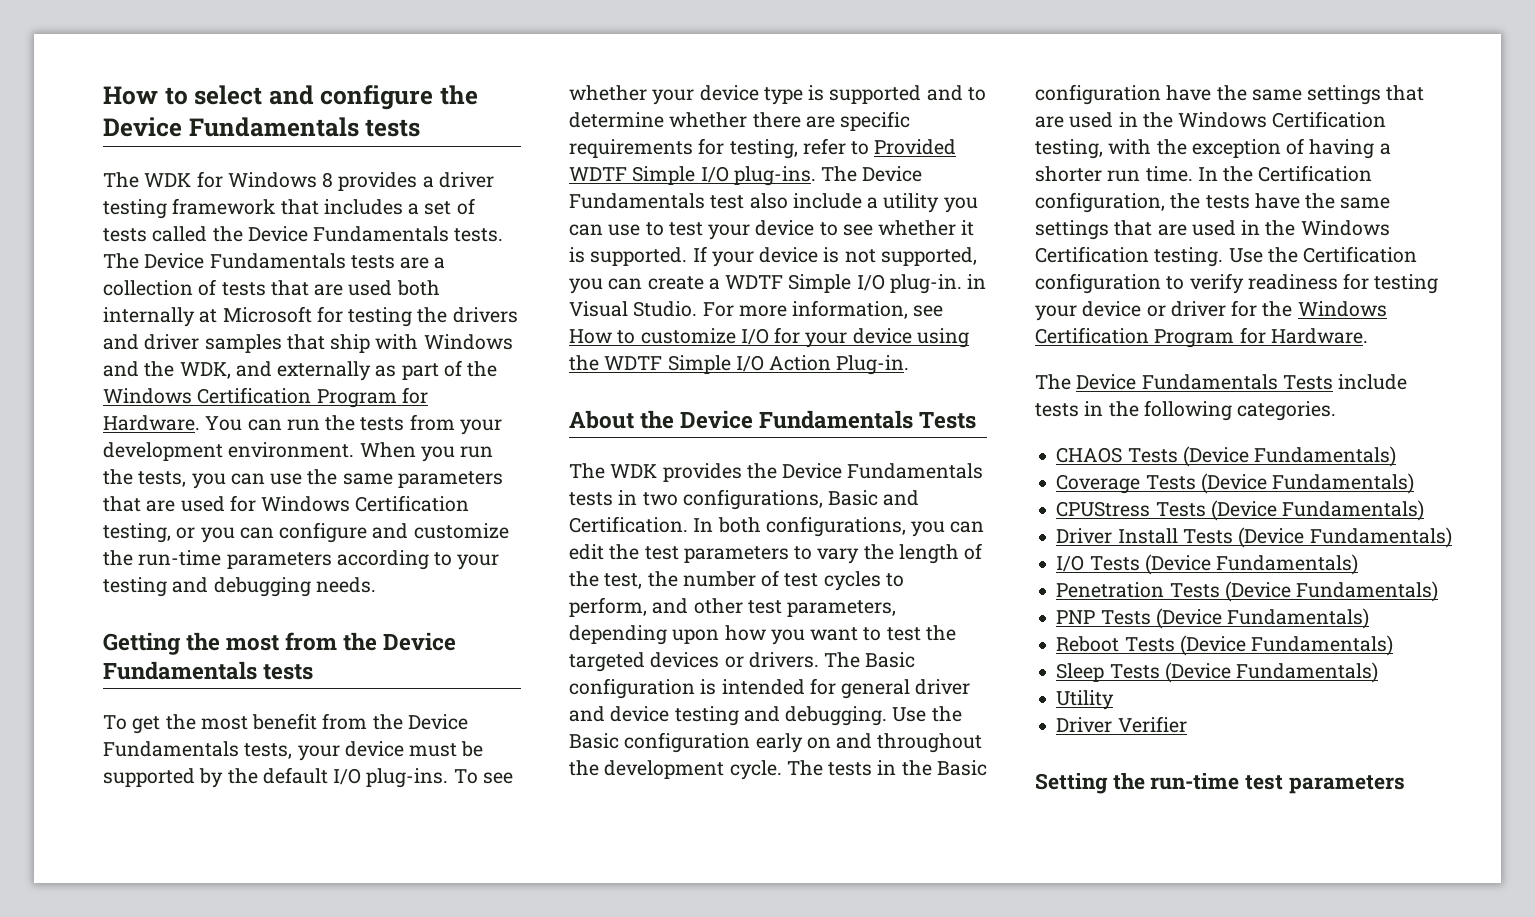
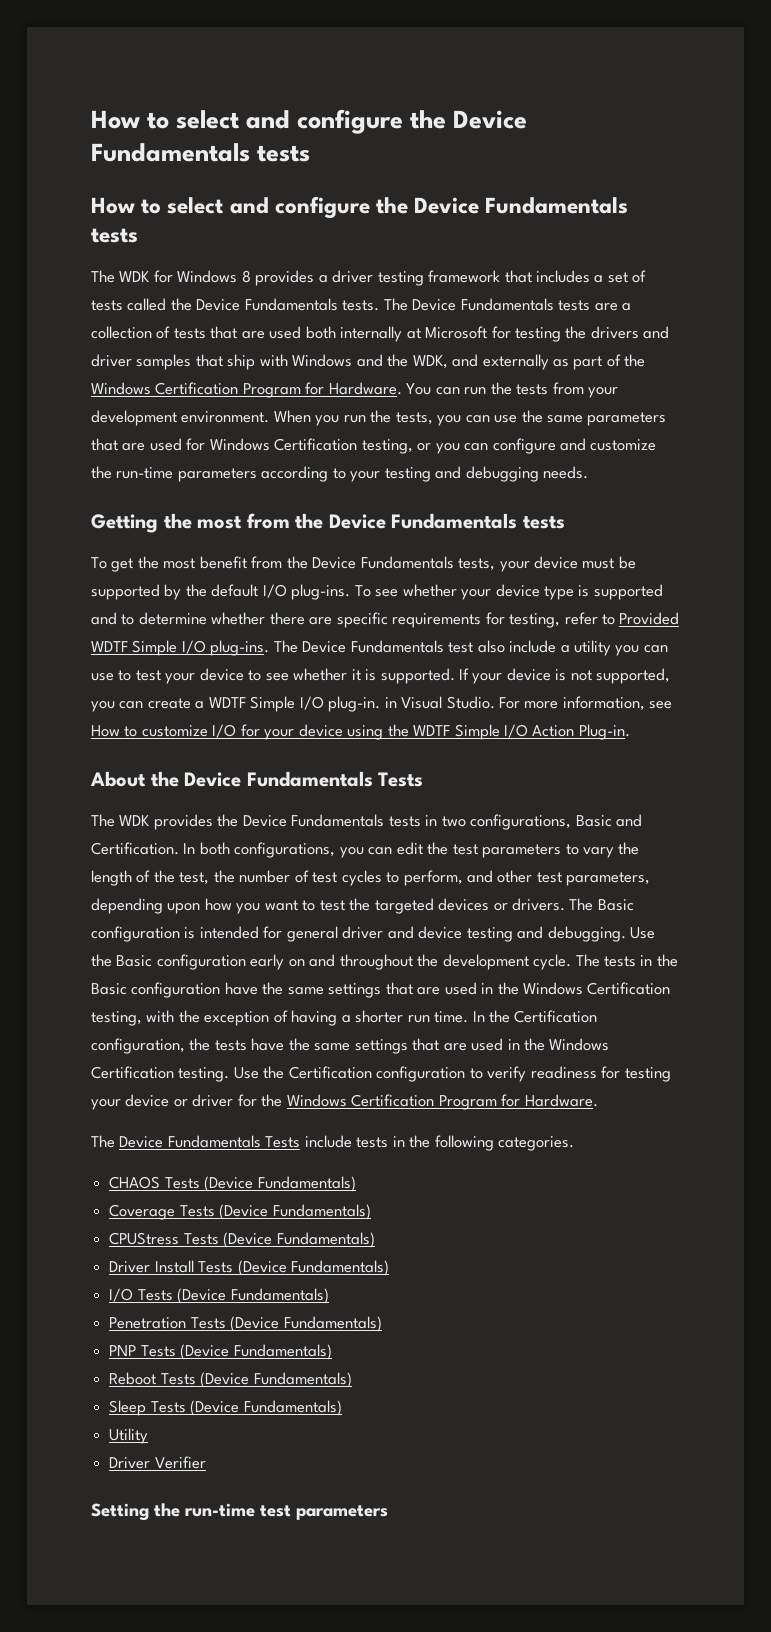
[103,85,479,110] [103,117,421,137] How to select and configure the Device Fundamentals tests -> [91,109,528,134] [91,143,311,162] [91,196,629,219] [91,228,138,243] How to select and configure the Device Fundamentals tests // How to select and configure the Device Fundamentals tests

